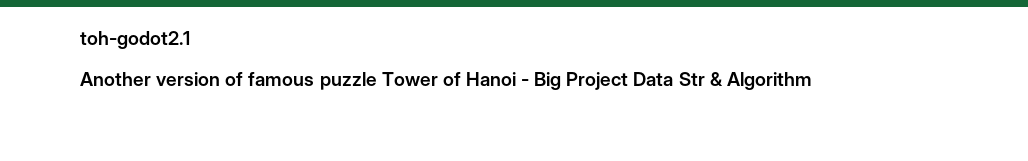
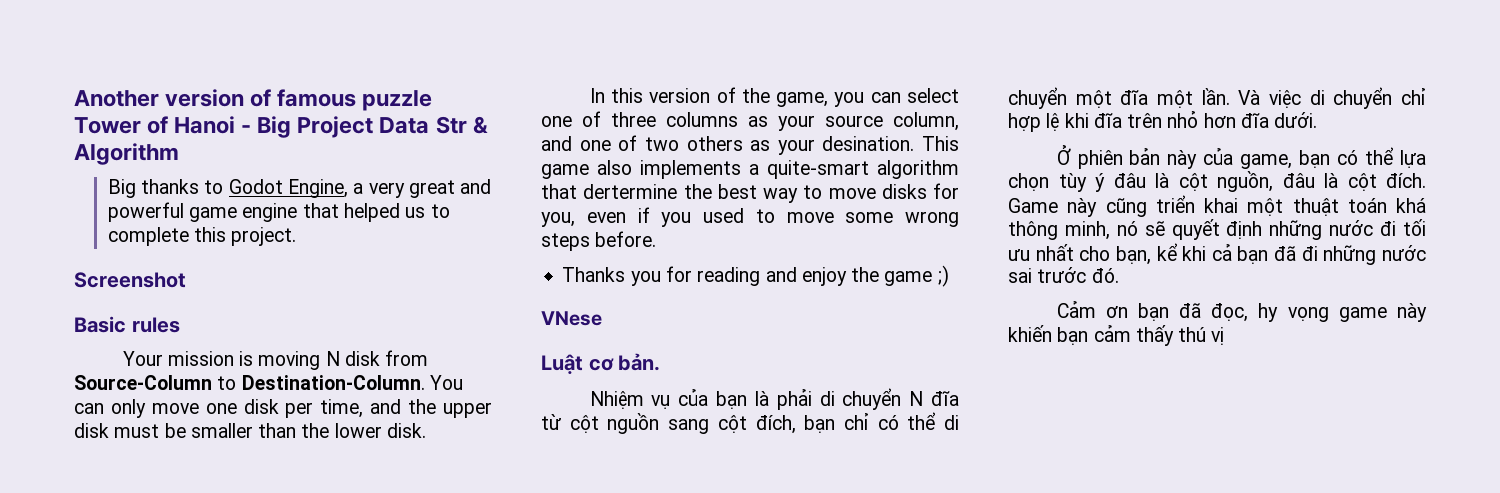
[80,31,190,49] toh-godot2.1 // -> (74, 98) none
(812, 81) none -> [107,179,492,198] [107,202,450,222] [107,227,297,246] [74,272,186,288] [74,316,180,333] [122,350,429,370] [74,375,463,390] [74,399,493,418] [74,423,426,438] [589,87,959,107] [541,111,959,131] [541,135,959,155] [541,160,959,179] [541,183,959,203] [541,207,959,227] [541,231,657,251] [562,265,949,287] [541,311,602,326] [541,353,661,375] [589,388,959,410] [541,412,959,434] [1008,87,1426,109] [1008,111,1318,132] [1056,145,1426,169] [1008,171,1426,192] [1008,195,1426,217] [1008,219,1426,240] [1008,243,1426,265] [1008,267,1119,283] [1056,301,1427,322] [1008,325,1225,346] // Big thanks to Godot Engine, a very great and powerful game engine that helped us to complete this project. // Screenshot // Basic rules // Your mission is moving N disk from Source-Column to Destination-Column. You can only move one disk per time, and the upper disk must be smaller than the lower disk. // In this version of the game, you can select one of three columns as your source column, and one of two others as your desination. This game also implements a quite-smart algorithm that dertermine the best way to move disks for you, even if you used to move some wrong steps before. // Thanks you for reading and enjoy the game ;) // VNese // Luật cơ bản. // Nhiệm vụ của bạn là phải di chuyển N đĩa từ cột nguồn sang cột đích, bạn chỉ có thể di chuyển một đĩa một lần. Và việc di chuyển chỉ hợp lệ khi đĩa trên nhỏ hơn đĩa dưới. // Ở phiên bản này của game, bạn có thể lựa chọn tùy ý đâu là cột nguồn, đâu là cột đích. Game này cũng triển khai một thuật toán khá thông minh, nó sẽ quyết định những nước đi tối ưu nhất cho bạn, kể khi cả bạn đã đi những nước sai trước đó. // Cảm ơn bạn đã đọc, hy vọng game này khiến bạn cảm thấy thú vị

